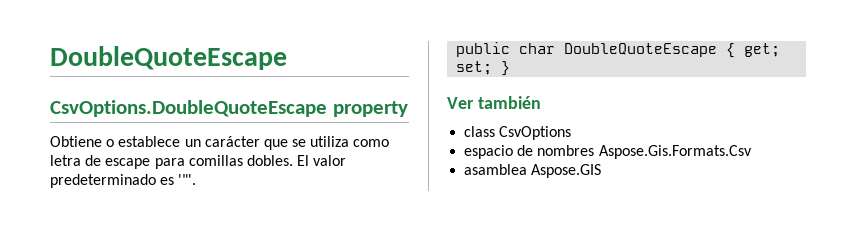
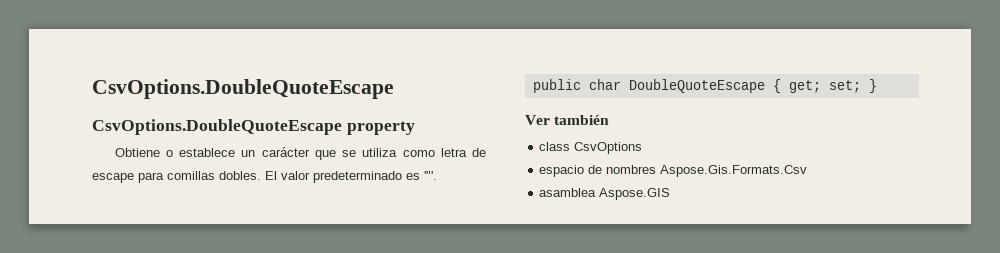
[50,46,287,70] DoubleQuoteEscape -> [92,79,394,99] CsvOptions.DoubleQuoteEscape

